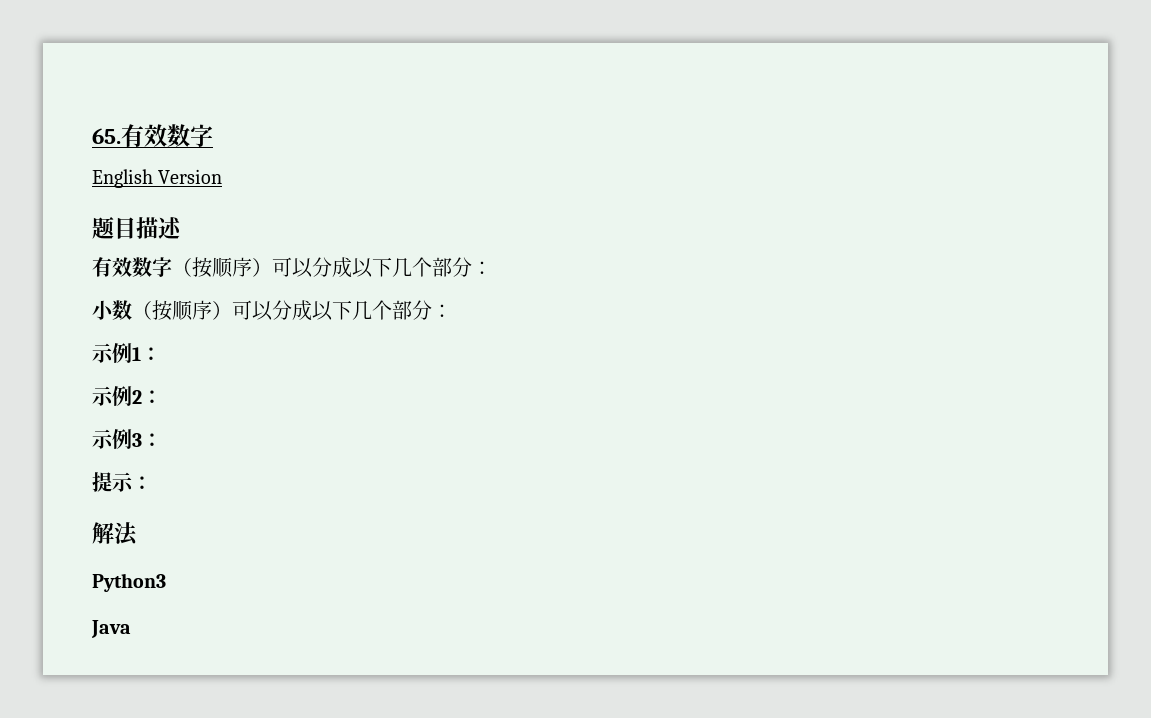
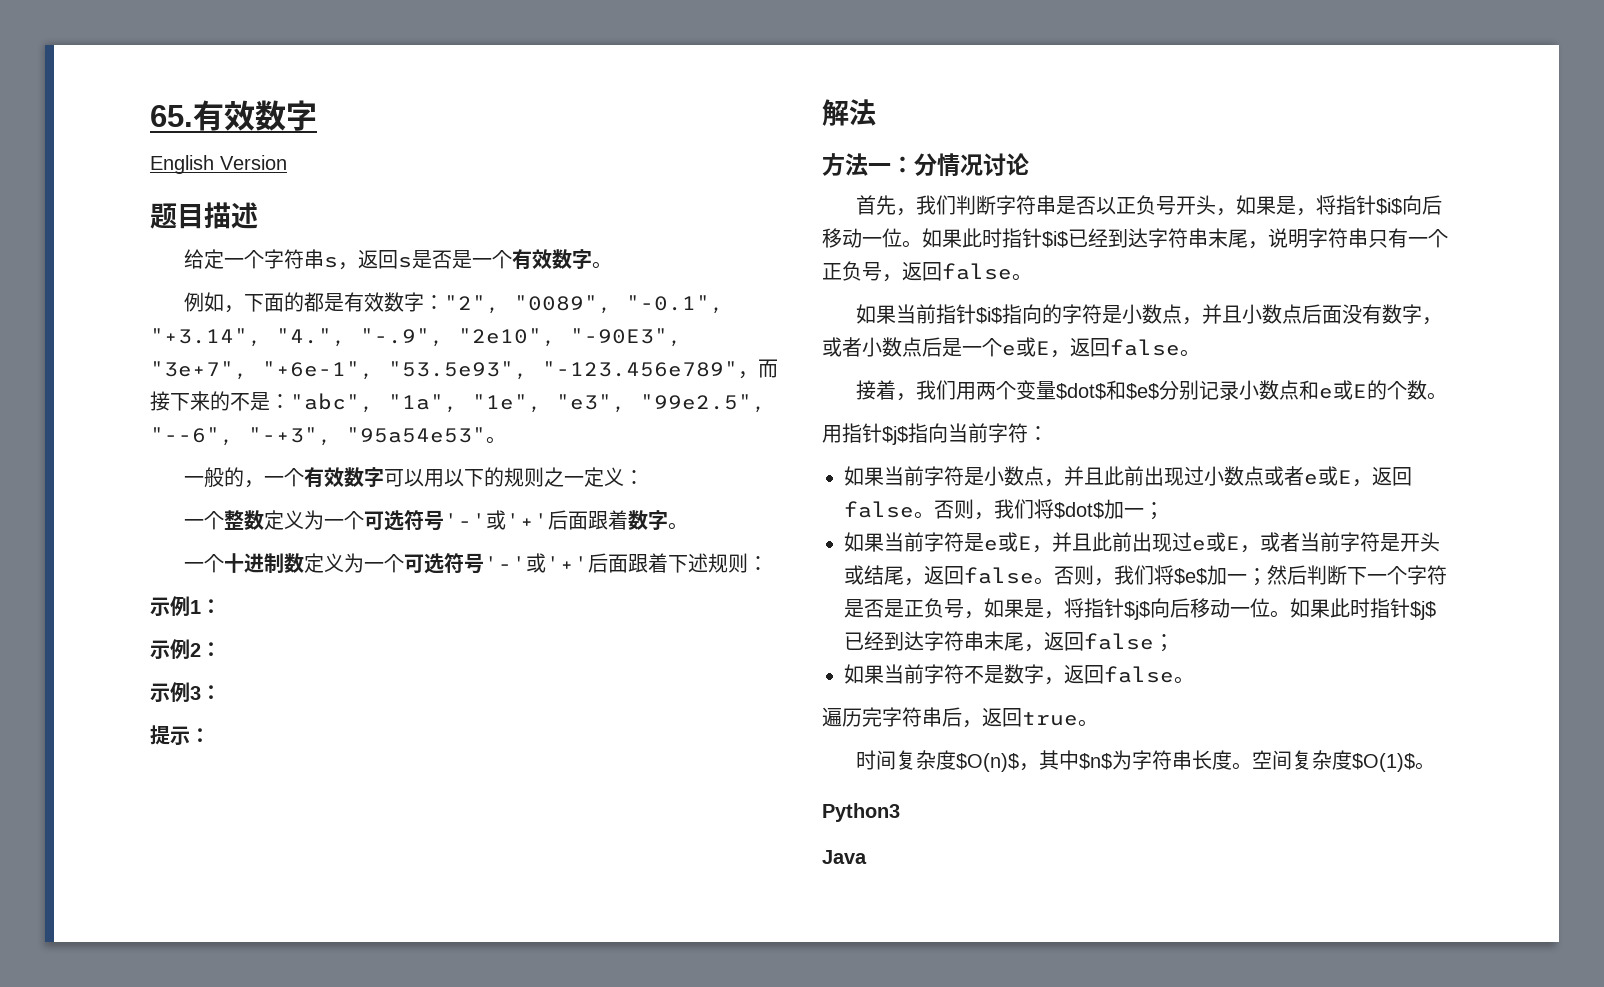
[92,257,492,278] [92,300,432,321] 有效数字（按顺序）可以分成以下几个部分： // 小数（按顺序）可以分成以下几个部分 -> [184,249,613,270] [184,292,725,314] [150,328,682,347] [150,359,778,380] [150,391,766,413] [150,427,506,446] [184,467,645,488] [184,510,689,531] [184,553,749,574] 给定一个字符串s，返回s是否是一个有效数字。 // 例如，下面的都是有效数字："2", "0089", "-0.1", "+3.14", "4.", "-.9", "2e10", "-90E3", "3e+7", "+6e-1", "53.5e93", "-123.456e789"，而接下来的不是："abc", "1a", "1e", "e3", "99e2.5", "--6", "-+3", "95a54e53"。 // 一般的，一个有效数字可以用以下的规则之一定义： // 一个整数定义为一个可选符号'-'或'+'后面跟着数字。 // 一个十进制数定义为一个可选符号'-'或'+'后面跟着下述规则
(138, 534) none -> [822,153,1029,177] [856,195,1443,216] [822,228,1448,249] [822,261,1032,282] [856,304,1443,325] [822,337,1200,358] [856,380,1448,401] [822,423,1048,445] [844,466,1412,487] [844,499,1164,520] [844,532,1440,553] [844,565,1447,586] [844,598,1436,620] [844,631,1174,652] [844,664,1194,685] [822,707,1098,728] [856,750,1436,772] // 方法一：分情况讨论 // 首先，我们判断字符串是否以正负号开头，如果是，将指针$i$向后移动一位。如果此时指针$i$已经到达字符串末尾，说明字符串只有一个正负号，返回false。 // 如果当前指针$i$指向的字符是小数点，并且小数点后面没有数字，或者小数点后是一个e或E，返回false。 // 接着，我们用两个变量$dot$和$e$分别记录小数点和e或E的个数。 // 用指针$j$指向当前字符： // 如果当前字符是小数点，并且此前出现过小数点或者e或E，返回false。否则，我们将$dot$加一； // 如果当前字符是e或E，并且此前出现过e或E，或者当前字符是开头或结尾，返回false。否则，我们将$e$加一；然后判断下一个字符是否是正负号，如果是，将指针$j$向后移动一位。如果此时指针$j$已经到达字符串末尾，返回false； // 如果当前字符不是数字，返回false。 // 遍历完字符串后，返回true。 // 时间复杂度$O(n)$，其中$n$为字符串长度。空间复杂度$O(1)$。

